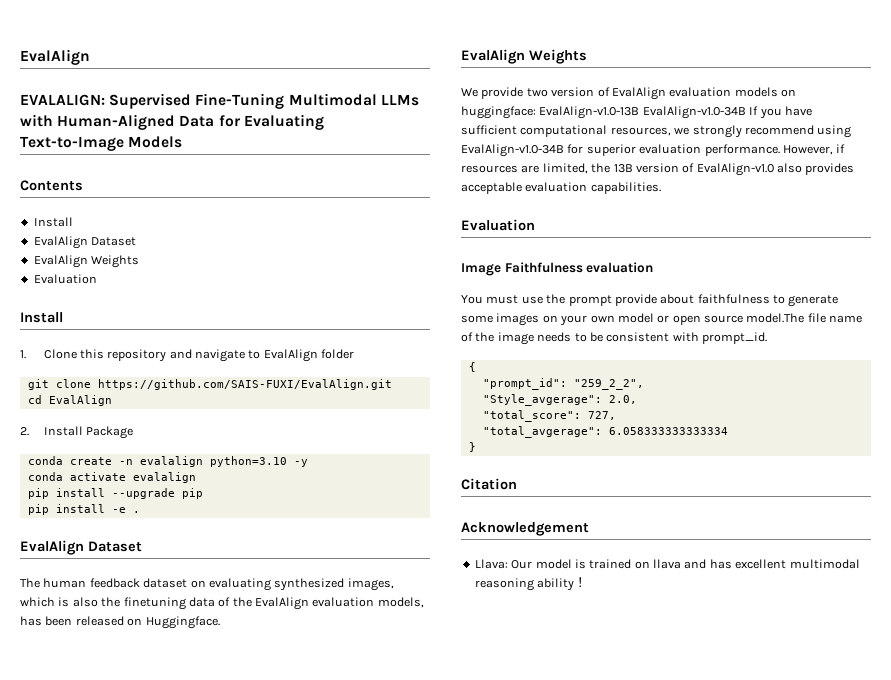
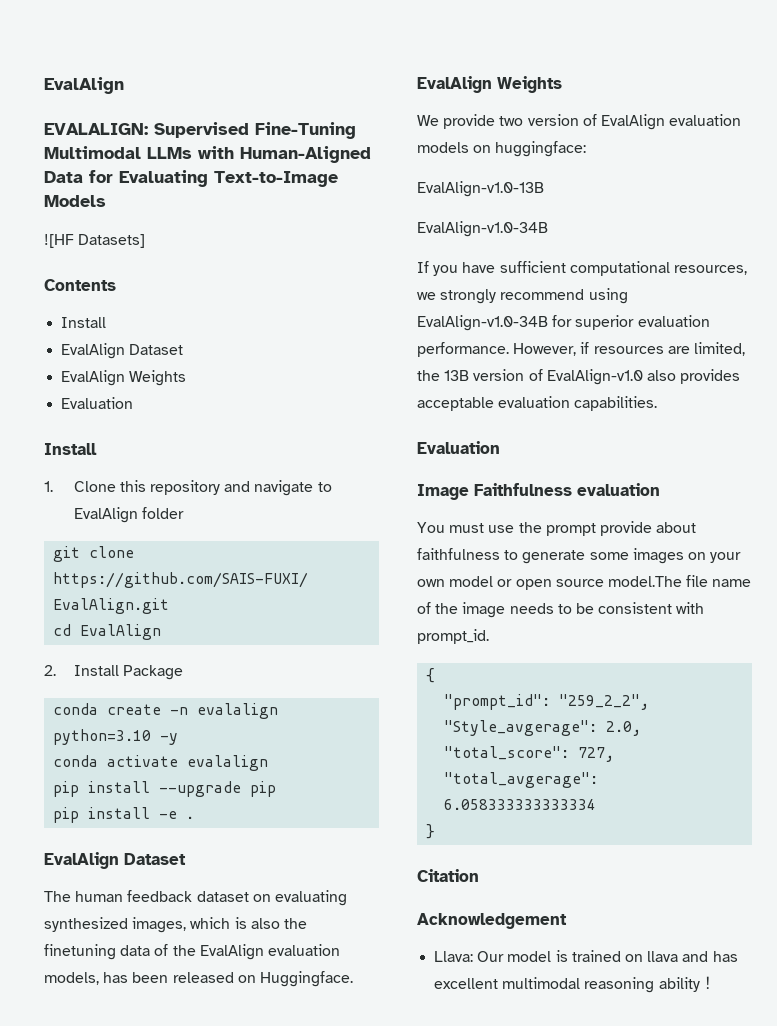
(183, 142) none -> [44,234,146,248] // ![HF Datasets]
(536, 112) none -> (587, 149) //
[642,106,746,119] EvalAlign-v1.0-34B -> [417,221,548,237] // EvalAlign-v1.0-34B //

